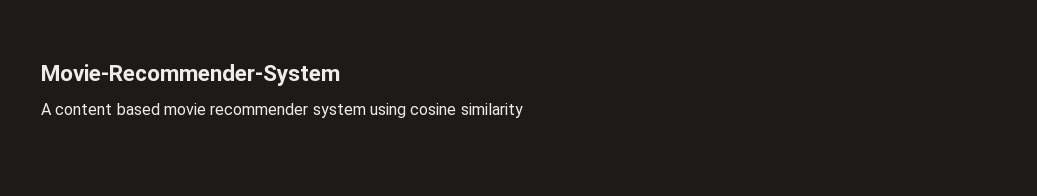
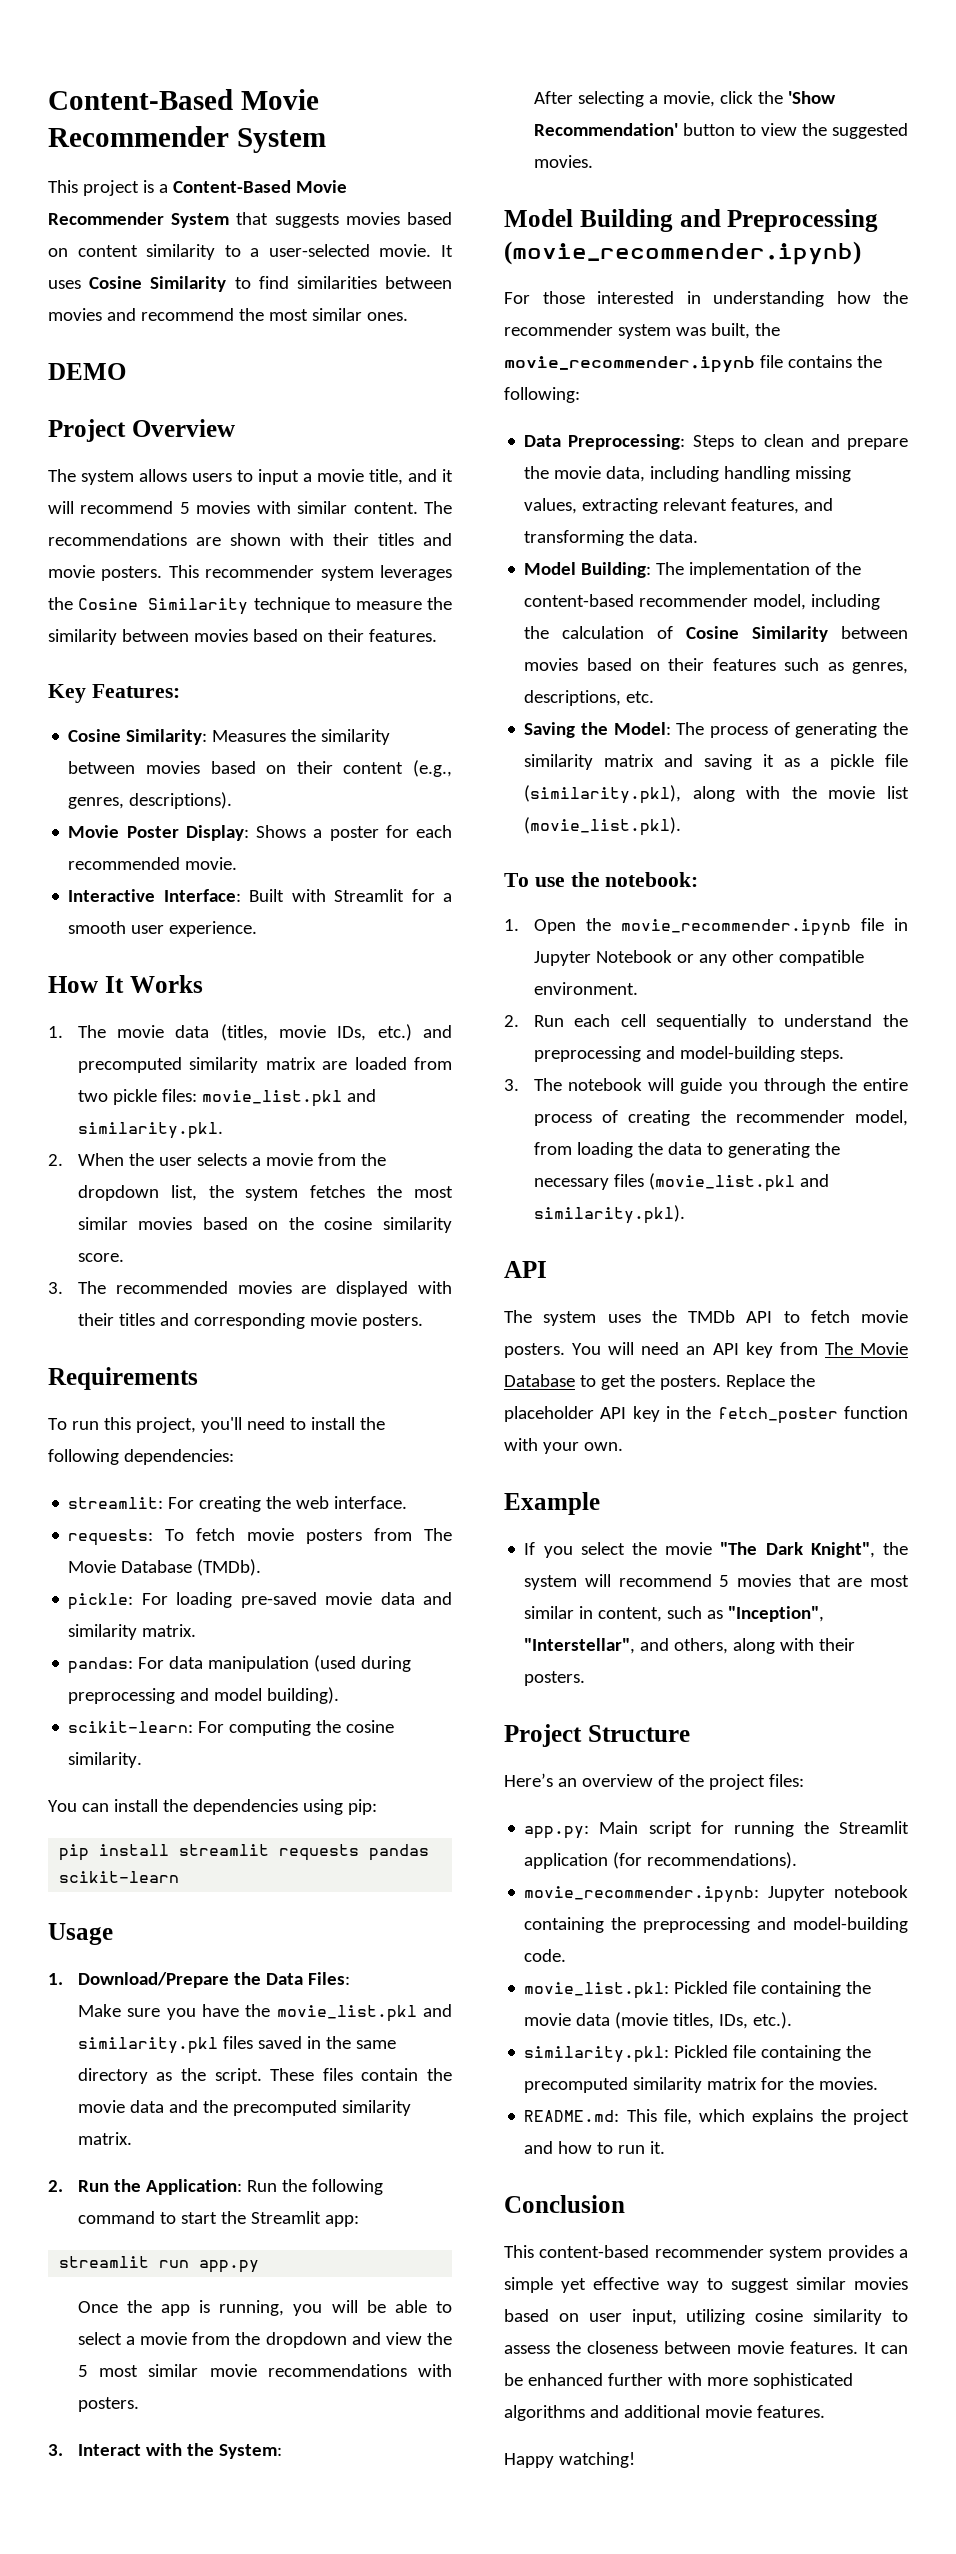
[41,64,340,86] [41,103,523,118] Movie-Recommender-System // A content based movie recommender system using cosine similarity -> [48,89,319,110] [48,126,326,153] [48,180,347,196] [48,212,452,228] [48,244,453,260] [48,276,452,292] [48,308,408,321] [48,363,126,380] [48,419,235,442] [48,469,453,485] [48,501,453,514] [48,533,452,546] [48,565,452,581] [48,597,452,615] [48,629,437,645] [48,684,180,703] [68,729,391,745] [68,760,453,777] [68,792,233,809] [68,825,452,841] [68,857,238,870] [68,889,452,902] [68,921,258,937] [48,975,203,993] [48,1024,452,1041] [77,1057,452,1073] [77,1089,376,1107] [77,1122,223,1139] [48,1153,386,1166] [77,1185,454,1201] [77,1217,452,1233] [77,1253,124,1262] [48,1281,452,1297] [77,1313,423,1329] [48,1367,198,1390] [48,1417,385,1433] [48,1449,234,1465] [68,1496,408,1512] [68,1528,452,1546] [68,1559,262,1576] [68,1592,452,1610] [68,1624,197,1640] [68,1655,412,1674] [68,1687,340,1704] [68,1720,395,1736] [68,1752,143,1768] [48,1799,377,1815] [59,1844,430,1861] [59,1871,180,1883] [48,1923,113,1945] [48,1972,350,1988] [77,2004,452,2022] [77,2036,396,2054] [77,2068,452,2084] [77,2100,411,2116] [77,2132,132,2145] [48,2179,383,2195] [77,2211,359,2227] [59,2256,260,2273] [77,2300,453,2316] [77,2332,452,2348] [77,2364,452,2377] [77,2397,139,2412] [48,2443,282,2459] [533,91,836,107] [533,123,908,139] [533,155,593,168] [504,209,879,232] [504,241,861,265] [504,291,908,307] [504,323,780,339] [504,355,882,373] [504,387,580,403] [524,434,908,450] [524,466,852,482] [524,498,834,514] [524,530,699,546] [524,562,862,578] [524,594,881,610] [524,626,908,642] [524,658,908,674] [524,690,655,706] [524,722,908,738] [524,754,908,770] [524,785,909,804] [524,817,682,836] [504,872,699,887] [504,918,908,936] [533,950,864,966] [533,982,638,995] [504,1014,908,1030] [533,1046,844,1062] [504,1078,908,1094] [533,1110,908,1126] [533,1142,840,1158] [533,1173,829,1192] [533,1205,685,1224] [504,1261,547,1278] [504,1310,908,1326] [504,1342,908,1358] [504,1374,815,1390] [504,1406,908,1424] [504,1438,623,1454] [504,1492,600,1515] [524,1542,908,1558] [524,1574,909,1590] [524,1606,825,1622] [524,1638,856,1654] [524,1671,586,1686] [504,1724,690,1747] [504,1773,804,1790] [524,1821,909,1839] [524,1852,798,1869] [524,1885,908,1903] [524,1917,908,1933] [524,1949,567,1962] [524,1981,872,1999] [524,2012,793,2029] [524,2045,872,2063] [524,2077,879,2093] [524,2109,909,2125] [524,2141,666,2154] [504,2195,625,2213] [504,2245,908,2261] [504,2277,908,2293] [504,2309,909,2325] [504,2341,908,2354] [504,2373,853,2389] [504,2405,825,2421] [504,2452,635,2468] Content-Based Movie Recommender System // This project is a Content-Based Movie Recommender System that suggests movies based on content similarity to a user-selected movie. It uses Cosine Similarity to find similarities between movies and recommend the most similar ones. // DEMO // Project Overview // The system allows users to input a movie title, and it will recommend 5 movies with similar content. The recommendations are shown with their titles and movie posters. This recommender system leverages the Cosine Similarity technique to measure the similarity between movies based on their features. // Key Features: // Cosine Similarity: Measures the similarity between movies based on their content (e.g., genres, descriptions). // Movie Poster Display: Shows a poster for each recommended movie. // Interactive Interface: Built with Streamlit for a smooth user experience. // How It Works // 1. The movie data (titles, movie IDs, etc.) and precomputed similarity matrix are loaded from two pickle files: movie_list.pkl and similarity.pkl. // 2. When the user selects a movie from the dropdown list, the system fetches the most similar movies based on the cosine similarity score. // 3. The recommended movies are displayed with their titles and corresponding movie posters. // Requirements // To run this project, you'll need to install the following dependencies: // streamlit: For creating the web interface. // requests: To fetch movie posters from The Movie Database (TMDb). // pickle: For loading pre-saved movie data and similarity matrix. // pandas: For data manipulation (used during preprocessing and model building). // scikit-learn: For computing the cosine similarity. // You can install the dependencies using pip: // pip install streamlit requests pandas scikit-learn // Usage // 1. Download/Prepare the Data Files: // Make sure you have the movie_list.pkl and similarity.pkl files saved in the same directory as the script. These files contain the movie data and the precomputed similarity matrix. // 2. Run the Application: Run the following command to start the Streamlit app: // streamlit run app.py // Once the app is running, you will be able to select a movie from the dropdown and view the 5 most similar movie recommendations with posters. // 3. Interact with the System: // After selecting a movie, click the 'Show Recommendation' button to view the suggested movies. // Model Building and Preprocessing (movie_recommender.ipynb) // For those interested in understanding how the recommender system was built, the movie_recommender.ipynb file contains the following: // Data Preprocessing: Steps to clean and prepare the movie data, including handling missing values, extracting relevant features, and transforming the data. // Model Building: The implementation of the content-based recommender model, including the calculation of Cosine Similarity between movies based on their features such as genres, descriptions, etc. // Saving the Model: The process of generating the similarity matrix and saving it as a pickle file (similarity.pkl), along with the movie list (movie_list.pkl). // To use the notebook: // 1. Open the movie_recommender.ipynb file in Jupyter Notebook or any other compatible environment. // 2. Run each cell sequentially to understand the preprocessing and model-building steps. // 3. The notebook will guide you through the entire process of creating the recommender model, from loading the data to generating the necessary files (movie_list.pkl and similarity.pkl). // API // The system uses the TMDb API to fetch movie posters. You will need an API key from The Movie Database to get the posters. Replace the placeholder API key in the fetch_poster function with your own. // Example // If you select the movie "The Dark Knight", the system will recommend 5 movies that are most similar in content, such as "Inception", "Interstellar", and others, along with their posters. // Project Structure // Here’s an overview of the project files: // app.py: Main script for running the Streamlit application (for recommendations). // movie_recommender.ipynb: Jupyter notebook containing the preprocessing and model-building code. // movie_list.pkl: Pickled file containing the movie data (movie titles, IDs, etc.). // similarity.pkl: Pickled file containing the precomputed similarity matrix for the movies. // README.md: This file, which explains the project and how to run it. // Conclusion // This content-based recommender system provides a simple yet effective way to suggest similar movies based on user input, utilizing cosine similarity to assess the closeness between movie features. It can be enhanced further with more sophisticated algorithms and additional movie features. // Happy watching!

